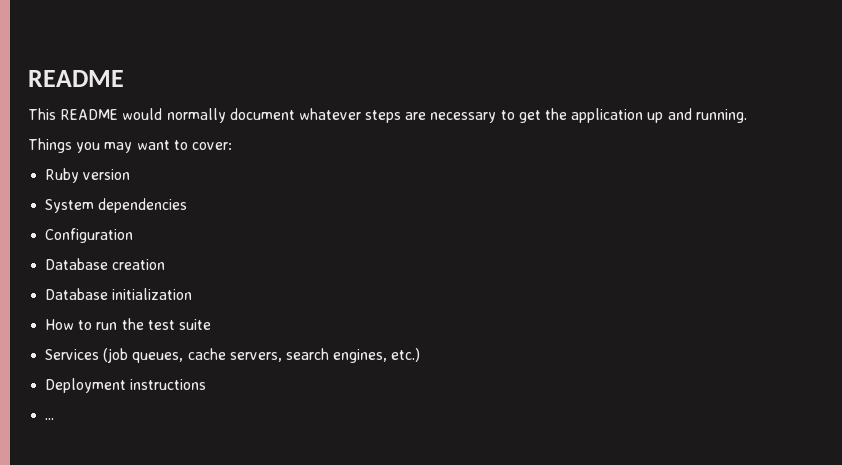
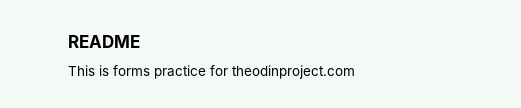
[60,108,747,123] [28,138,232,153] [45,168,131,183] [45,198,188,213] [45,228,134,243] [45,258,166,270] [45,288,193,300] [45,318,211,330] [45,348,421,363] [45,378,207,393] [45,418,55,420] README would normally document whatever steps are necessary to get the application up and running. // Things you may want to cover: // Ruby version // System dependencies // Configuration // Database creation // Database initialization // How to run the test suite // Services (job queues, cache servers, search engines, etc.) // Deployment instructions // ... -> [99,65,355,79] is forms practice for theodinproject.com

